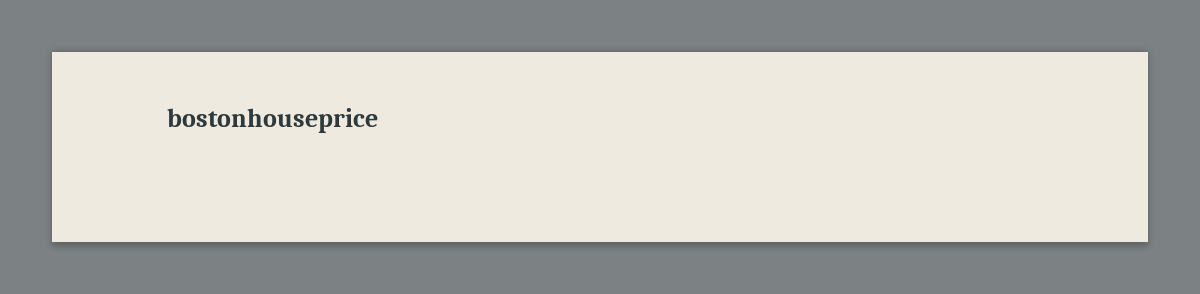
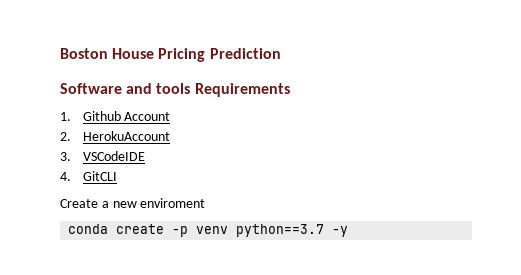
[167,108,378,133] bostonhouseprice -> [60,48,281,62] [60,83,290,97] [60,111,171,121] [60,131,170,141] [60,151,145,161] [60,171,117,181] [60,198,206,208] [68,224,349,237] Boston House Pricing Prediction // Software and tools Requirements // 1. Github Account // 2. HerokuAccount // 3. VSCodeIDE // 4. GitCLI // Create a new enviroment // conda create -p venv python==3.7 -y

